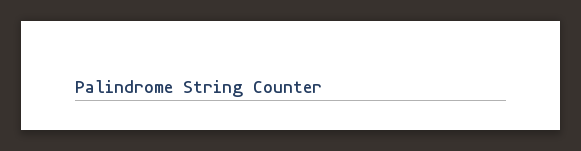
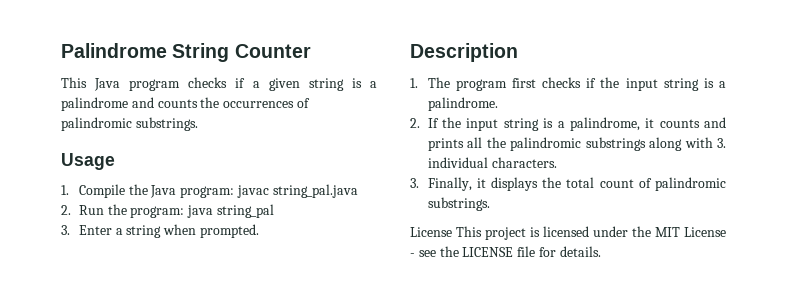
(322, 87) none -> [61,77,377,91] [61,97,310,111] [61,117,198,131] [61,153,115,170] [61,184,358,198] [61,204,274,218] [61,224,259,238] [410,43,518,62] [410,77,726,91] [427,97,498,111] [410,117,726,131] [427,137,726,151] [427,157,557,168] [410,177,726,191] [427,197,490,211] [410,226,726,240] [410,246,601,257] // This Java program checks if a given string is a palindrome and counts the occurrences of palindromic substrings. // Usage // 1. Compile the Java program: javac string_pal.java // 2. Run the program: java string_pal // 3. Enter a string when prompted. // Description // 1. The program first checks if the input string is a palindrome. // 2. If the input string is a palindrome, it counts and prints all the palindromic substrings along with 3. individual characters. // 3. Finally, it displays the total count of palindromic substrings. // License This project is licensed under the MIT License - see the LICENSE file for details.

